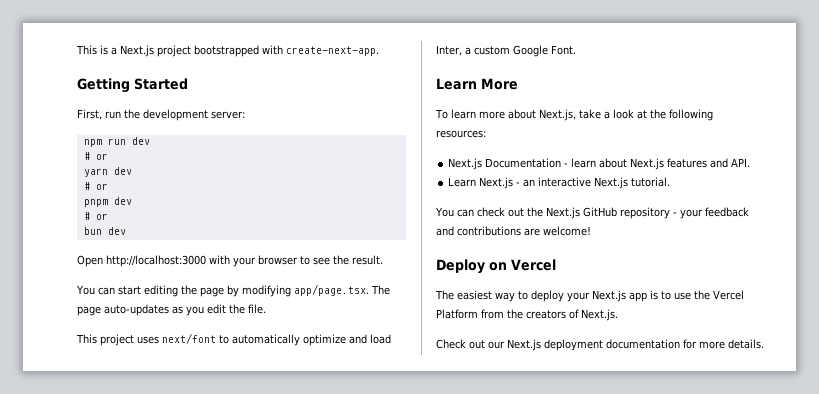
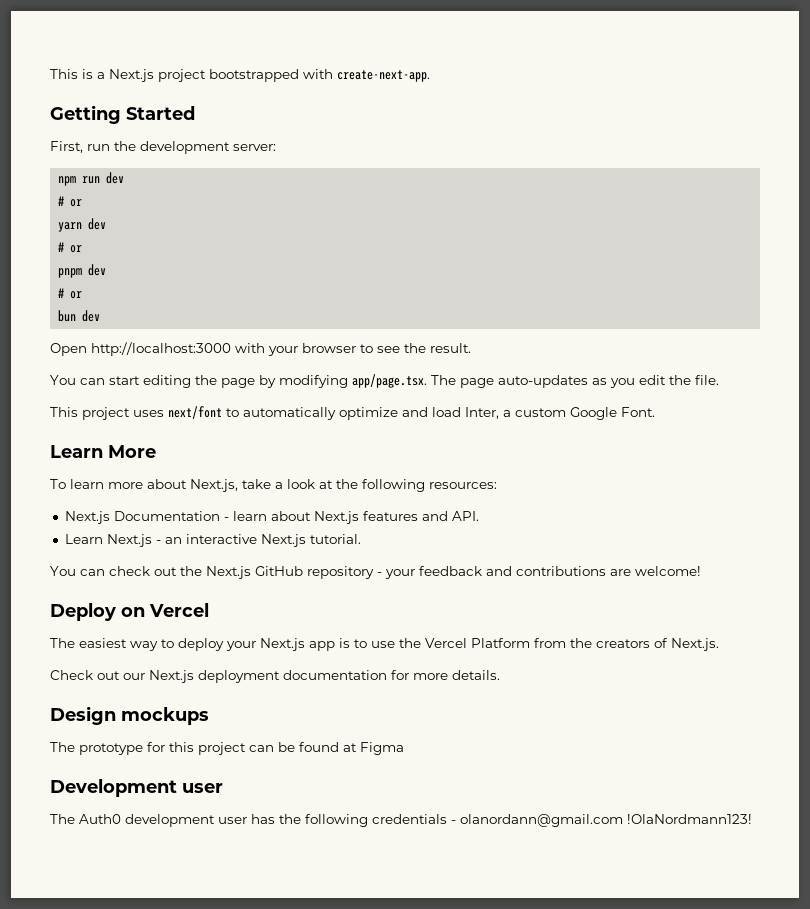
(764, 344) none -> [50,706,209,725] [50,742,404,755] [50,779,223,797] [50,814,752,827] // Design mockups // The prototype for this project can be found at Figma // Development user // The Auth0 development user has the following credentials - olanordann@gmail.com !OlaNordmann123!

